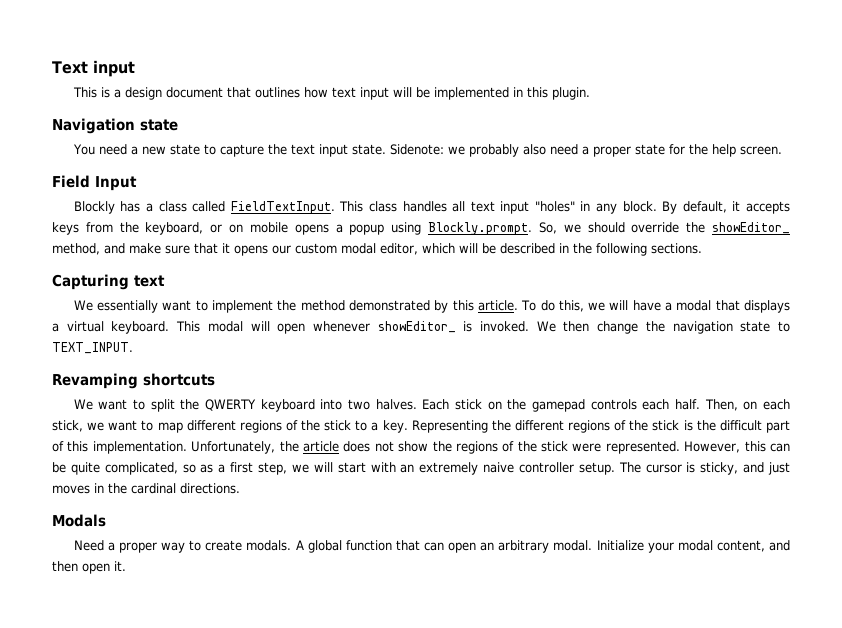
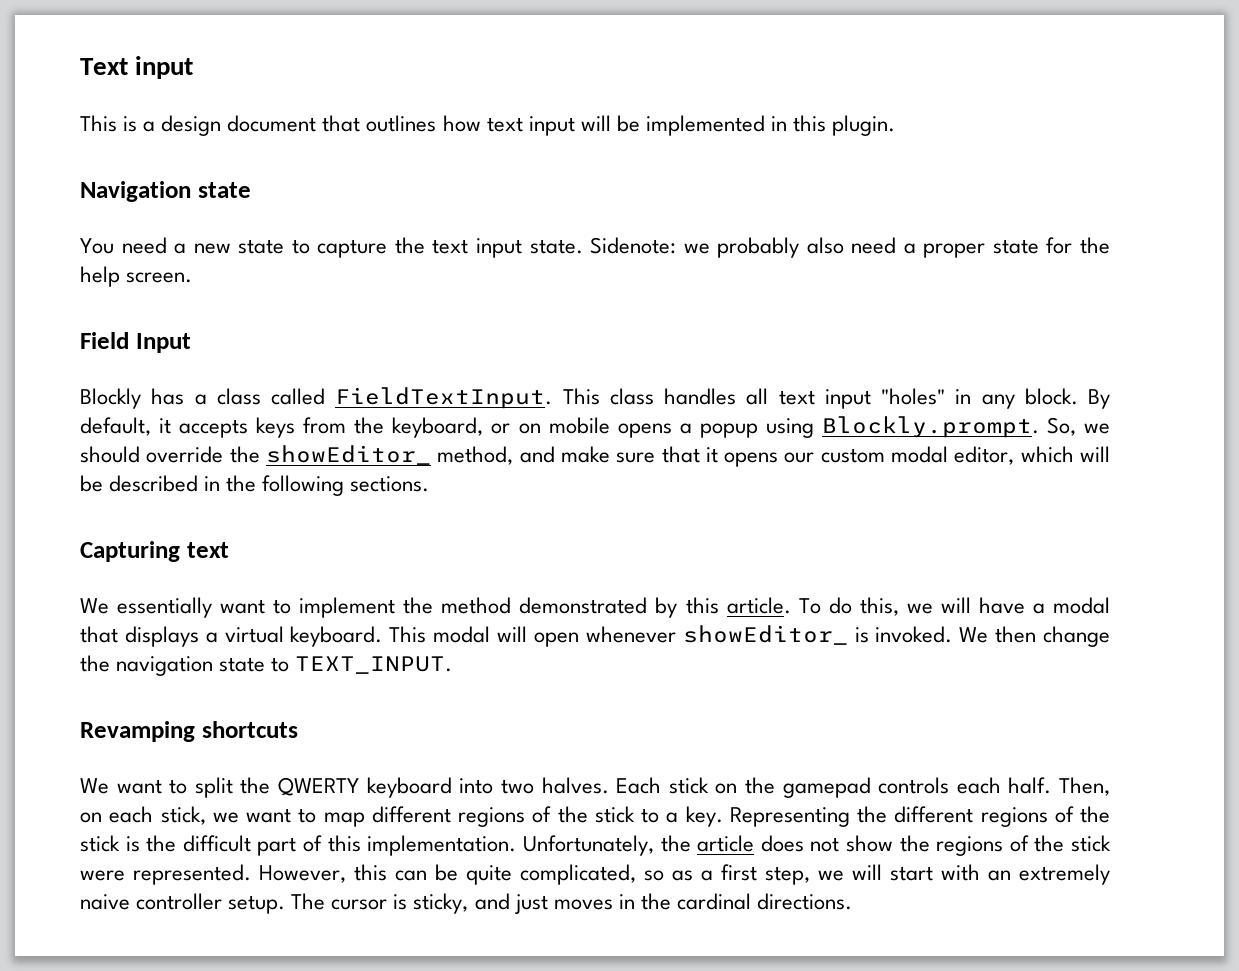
[52,514,106,527] [73,540,791,553] [52,561,126,574] // Modals // Need a proper way to create modals. A global function that can open an arbitrary modal. Initialize your modal content, and then open it. -> (852, 901) none

